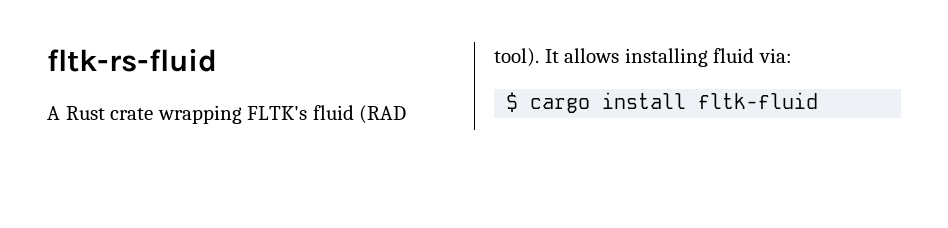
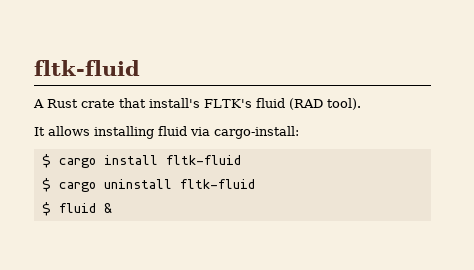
[47,48,217,72] fltk-rs-fluid -> [34,60,140,76] fltk-fluid
[157,105,242,124] wrapping -> [119,98,200,108] that install's
(539, 57) none -> (361, 104) //
[758,48,792,63] via: -> [190,126,299,139] via cargo-install:
(819, 100) none -> [41,178,255,192] [41,202,112,216] // $ cargo uninstall fltk-fluid // $ fluid &

